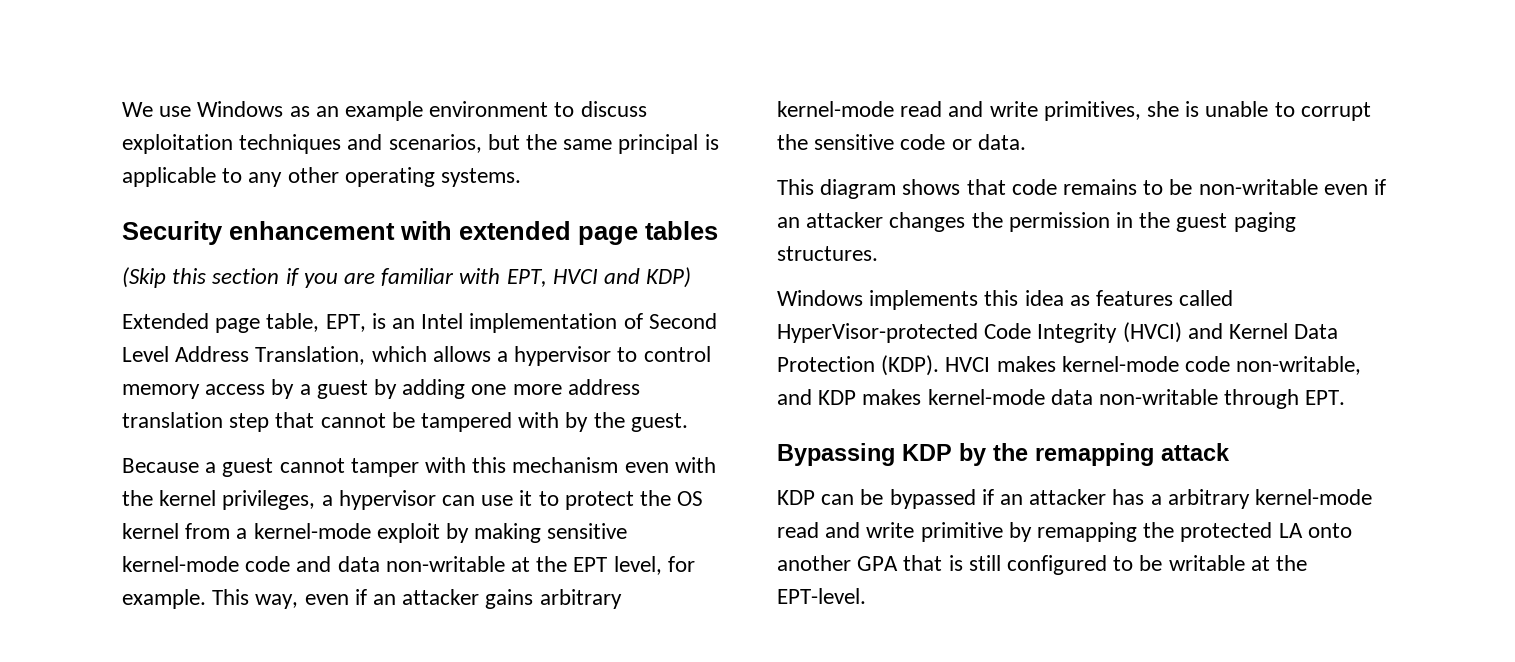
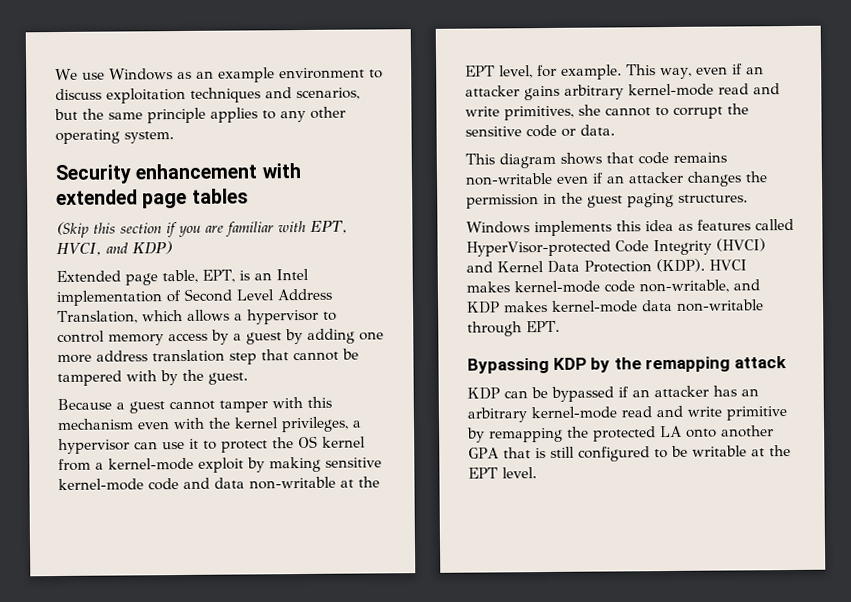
[618,134,719,154] [122,167,216,187] principal is applicable -> [147,107,258,124] principle applies
[441,168,522,187] systems. -> [124,131,174,144] system.
[552,269,598,284] HVCI -> [56,242,102,257] HVCI,
[1185,101,1269,117] is unable -> [605,107,651,117] cannot
[1143,179,1193,195] to be -> (727, 157) none
[1150,494,1162,505] a -> [741,388,759,397] an
[777,588,866,604] EPT-level. -> [468,467,537,479] EPT level.

